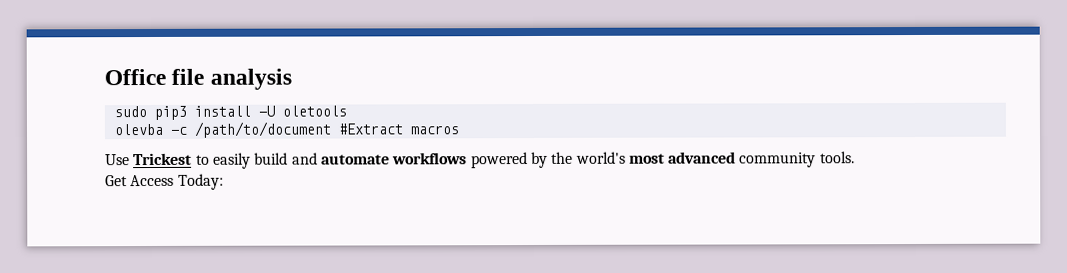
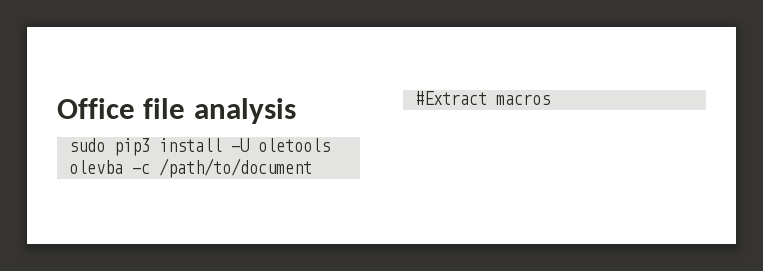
[105,151,855,169] [105,173,224,190] // Use Trickest to easily build and automate workflows powered by the world's most advanced community tools. // Get Access Today: -> (550, 99) none

